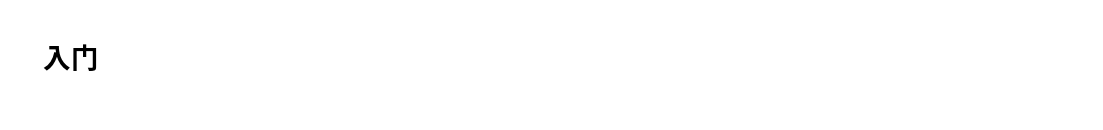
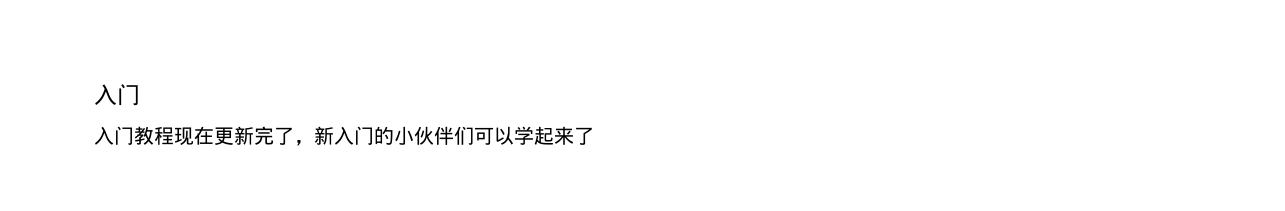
[43,44,99,71] 入门 -> [94,84,140,106] [94,126,594,146] 入门 // 入门教程现在更新完了，新入门的小伙伴们可以学起来了

